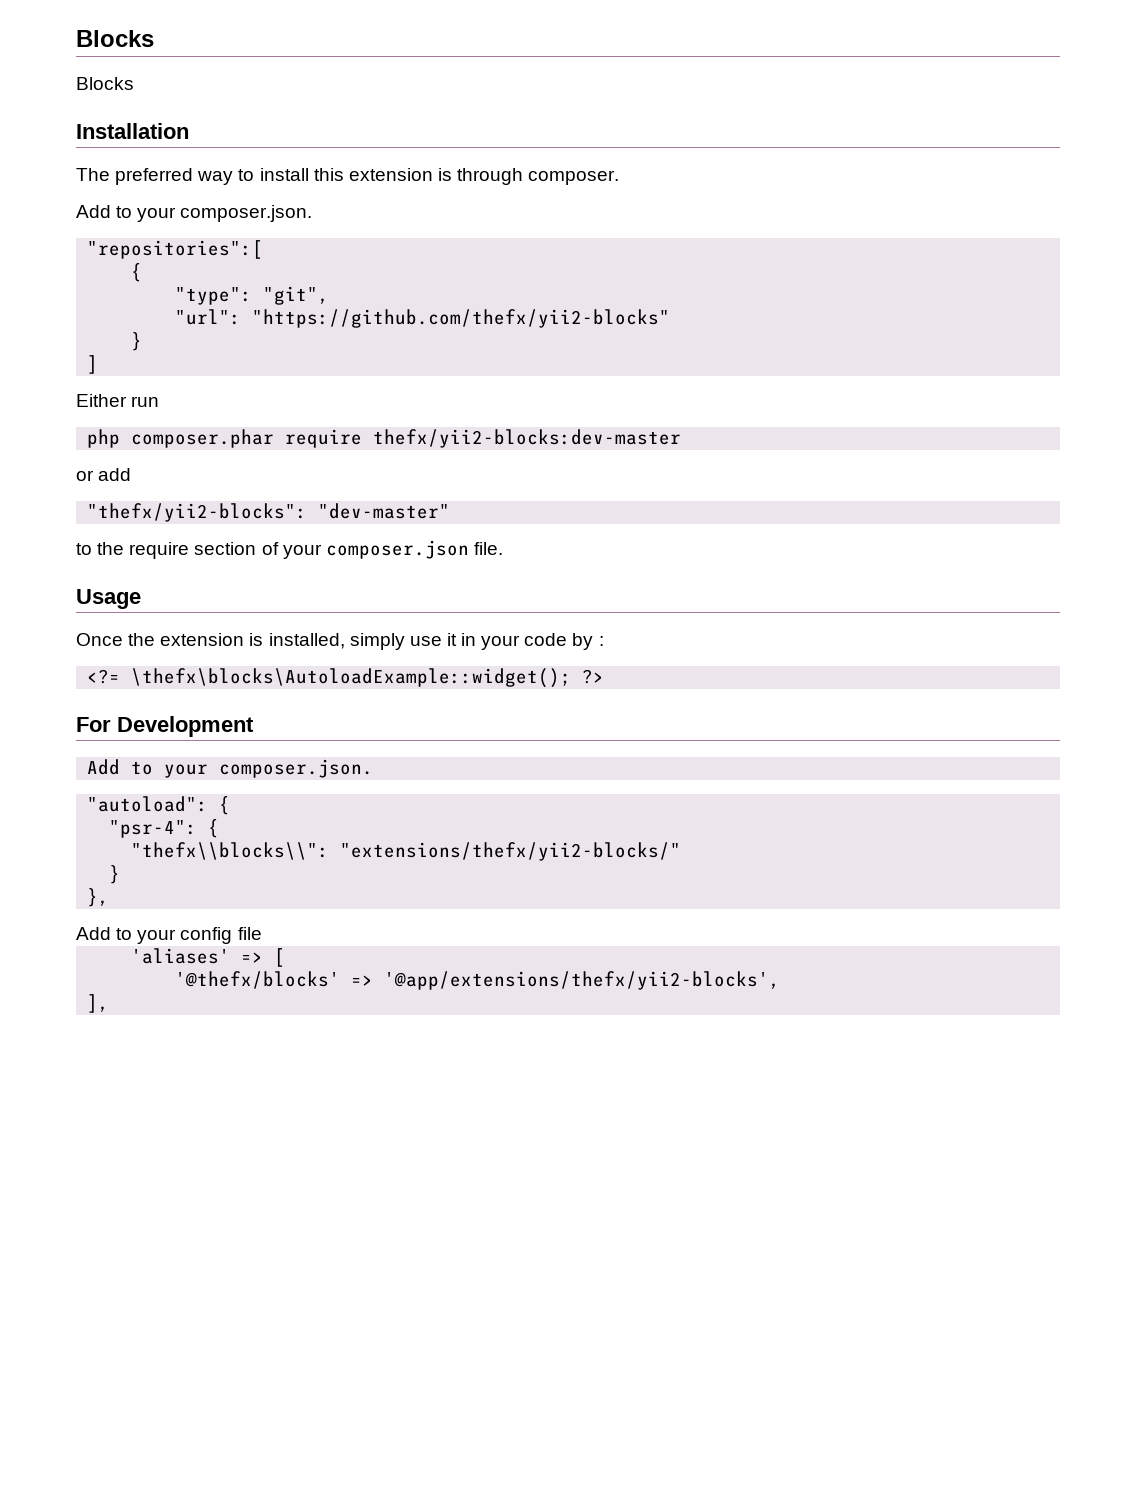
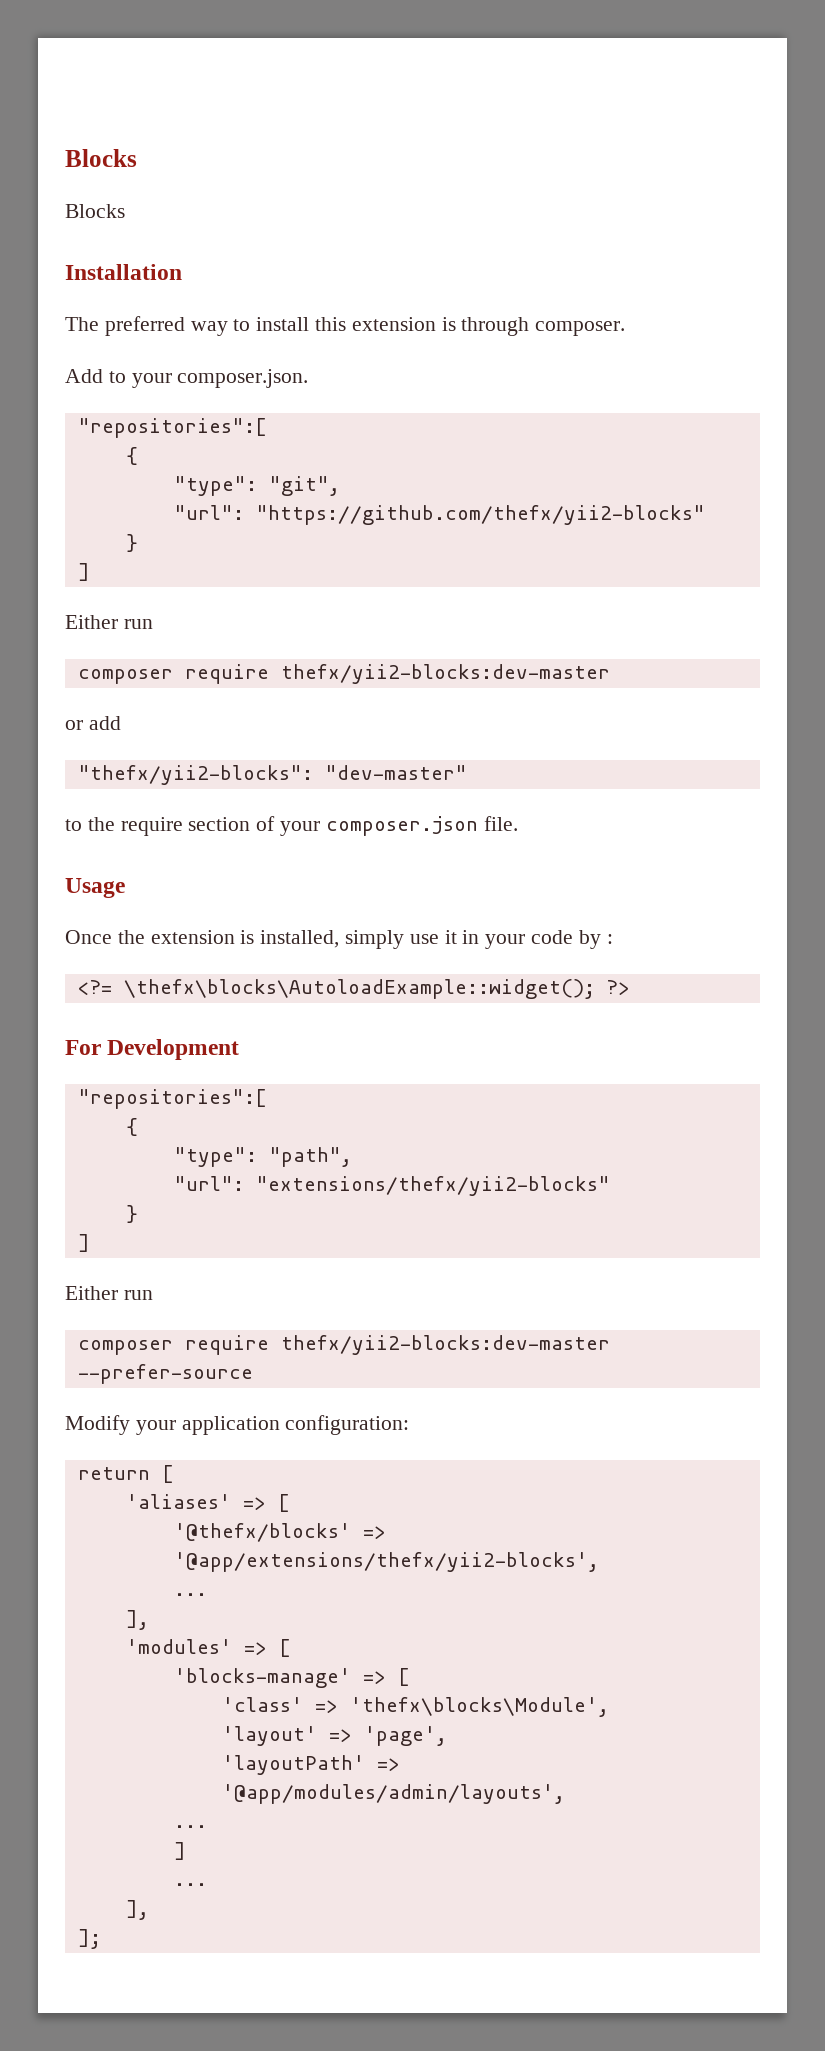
[87,429,275,448] php composer.phar -> [77,669,173,684] composer
[87,759,374,778] [87,796,231,815] [109,819,220,838] [131,842,682,861] [109,865,121,884] [87,888,110,907] [76,927,262,944] Add to your composer.json. // "autoload": { // "psr-4": { // "thefx\\blocks\\": "extensions/thefx/yii2-blocks/" // } // }, // Add to your config file -> [77,1089,267,1109] [125,1118,138,1136] [173,1147,352,1167] [173,1176,610,1196] [125,1205,138,1223] [77,1234,90,1252] [65,1286,153,1300] [77,1335,610,1355] [77,1364,253,1384] [65,1415,410,1435] [77,1465,174,1483] "repositories":[ // { // "type": "path", // "url": "extensions/thefx/yii2-blocks" // } // ] // Either run // composer require thefx/yii2-blocks:dev-master --prefer-source // Modify your application configuration: // return [
[87,994,110,1013] // ], -> [173,1593,207,1596] [125,1610,149,1630] [125,1639,291,1657] [173,1668,410,1688] [221,1697,609,1717] [221,1726,447,1746] [221,1755,400,1775] [221,1784,565,1804] [173,1825,207,1828] [173,1842,186,1860] [173,1883,207,1886] [125,1900,149,1920] [77,1929,101,1949] // ... // ], // 'modules' => [ // 'blocks-manage' => [ // 'class' => 'thefx\blocks\Module', // 'layout' => 'page', // 'layoutPath' => '@app/modules/admin/layouts', // ... // ] // ... // ], // ];

